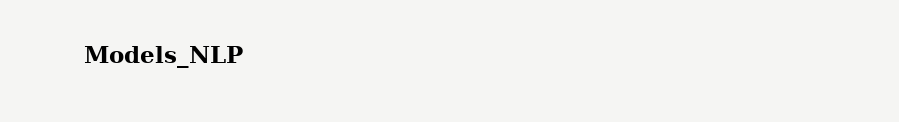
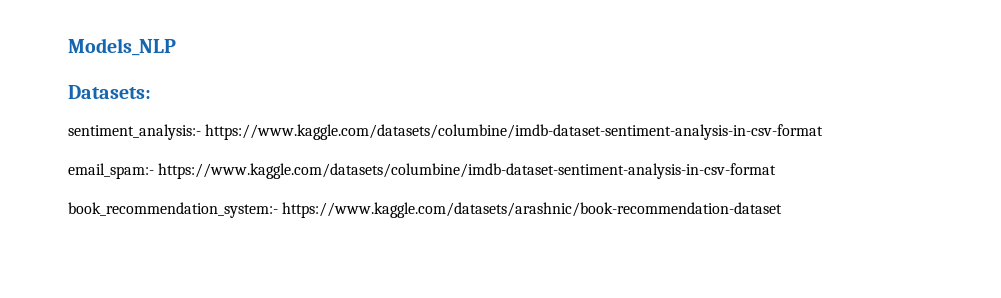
(243, 57) none -> [68,85,151,99] [68,124,824,140] [68,163,777,179] [68,202,783,218] // Datasets: // sentiment_analysis:- https://www.kaggle.com/datasets/columbine/imdb-dataset-sentiment-analysis-in-csv-format // email_spam:- https://www.kaggle.com/datasets/columbine/imdb-dataset-sentiment-analysis-in-csv-format // book_recommendation_system:- https://www.kaggle.com/datasets/arashnic/book-recommendation-dataset

